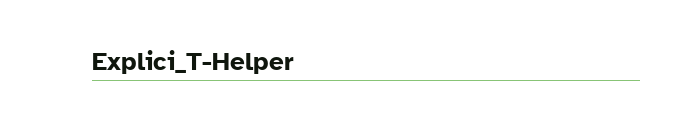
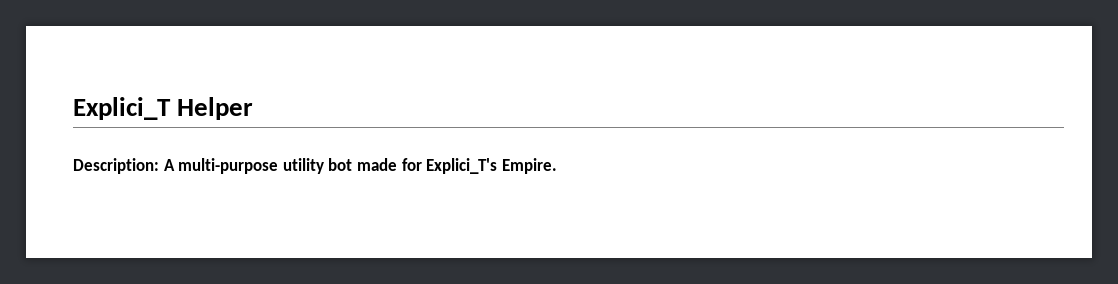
[92,50,294,74] Explici_T-Helper -> [73,97,254,120] [73,158,557,174] Explici_T Helper // Description: A multi-purpose utility bot made for Explici_T's Empire.

